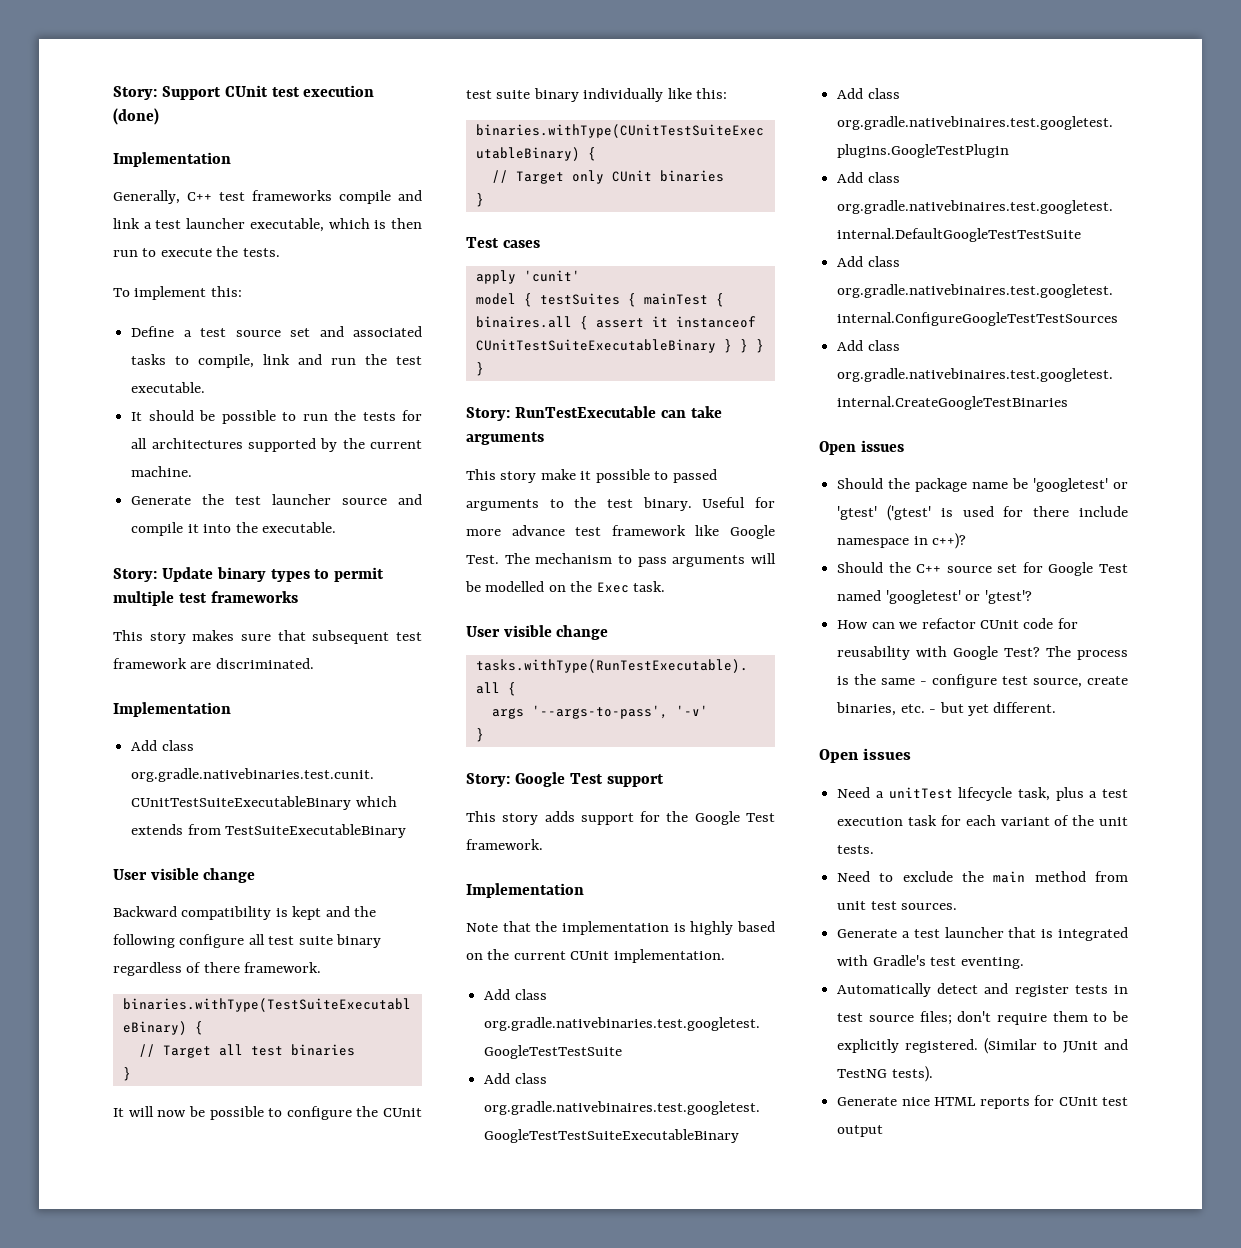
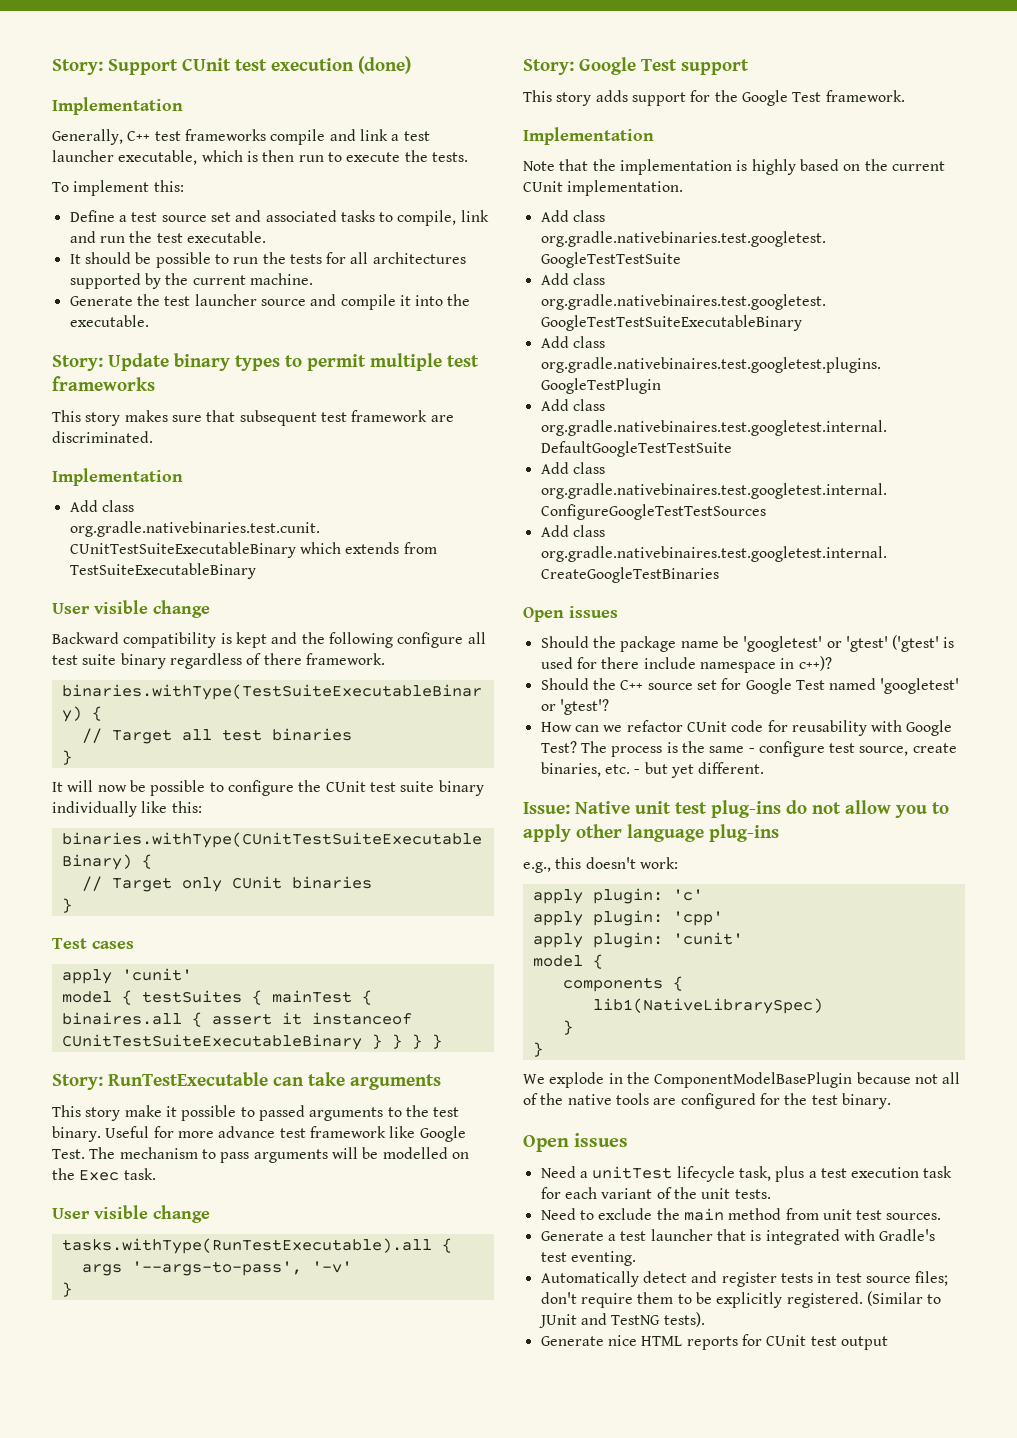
(1057, 707) none -> [523,800,949,818] [523,824,779,842] [523,857,678,873] [532,888,703,904] [532,910,723,926] [532,932,743,948] [532,954,603,969] [562,976,683,992] [592,998,823,1014] [562,1020,573,1035] [532,1042,543,1057] [523,1072,961,1088] [523,1093,891,1109] // Issue: Native unit test plug-ins do not allow you to apply other language plug-ins // e.g., this doesn't work: // apply plugin: 'c' // apply plugin: 'cpp' // apply plugin: 'cunit' // model { // components { // lib1(NativeLibrarySpec) // } // } // We explode in the ComponentModelBasePlugin because not all of the native tools are configured for the test binary.

